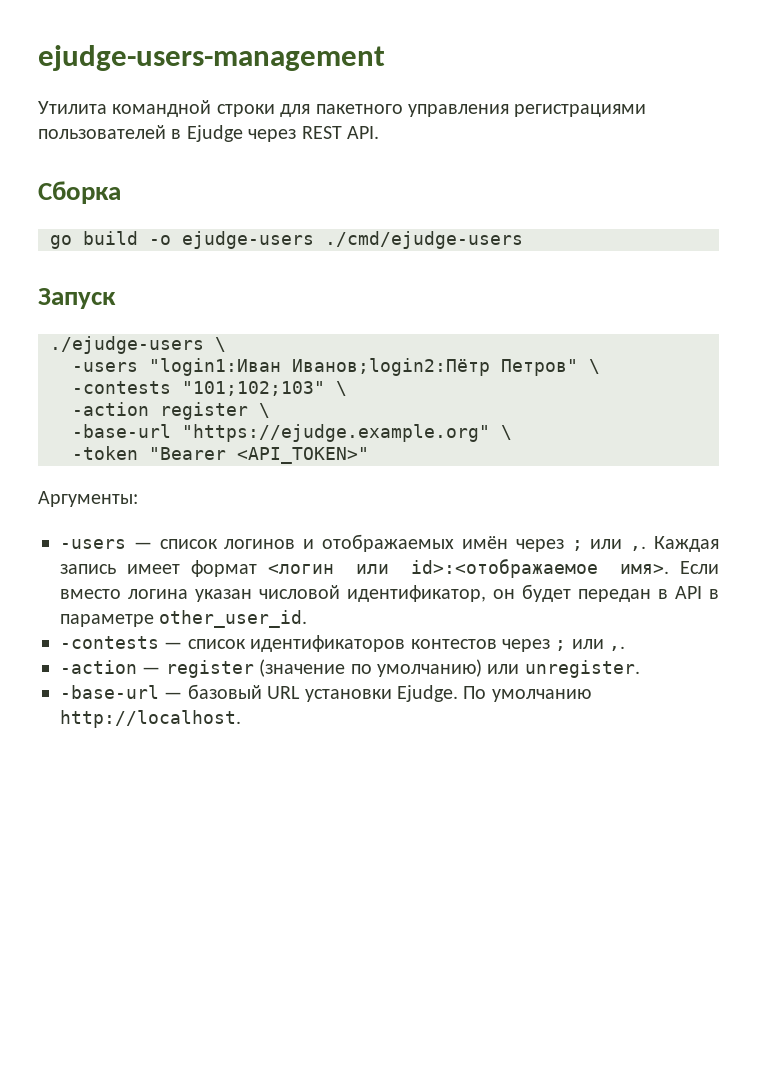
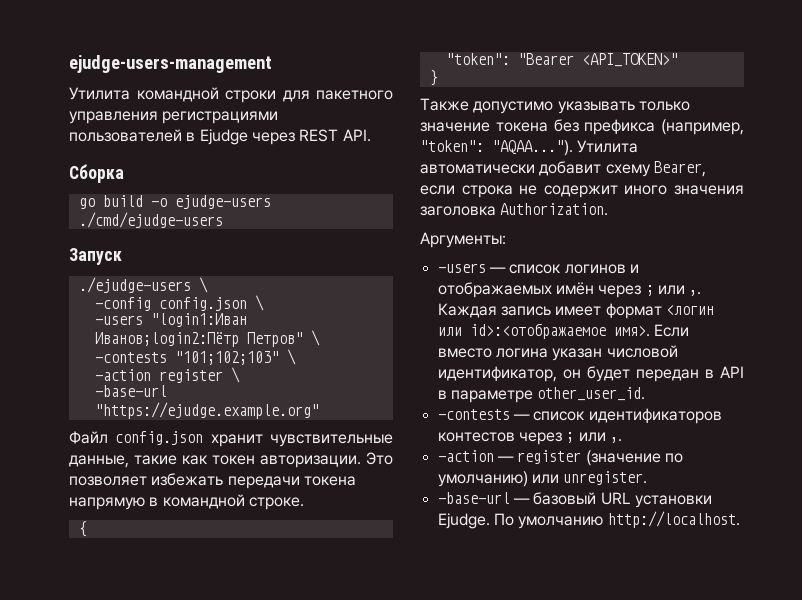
(226, 344) none -> [94,295,264,311] // -config config.json \
[501,425,512,440] [72,446,369,464] \ // -token "Bearer <API_TOKEN>" -> [69,431,393,447] [69,452,393,468] [69,473,356,489] [69,494,304,510] [78,521,87,537] [445,53,678,67] [429,70,438,86] [420,98,690,114] [420,119,744,135] [420,140,639,156] [420,161,706,177] [420,185,744,198] [420,203,609,216] // Файл config.json хранит чувствительные данные, такие как токен авторизации. Это позволяет избежать передачи токена напрямую в командной строке. // { // "token": "Bearer <API_TOKEN>" // } // Также допустимо указывать только значение токена без префикса (например, "token": "AQAA..."). Утилита автоматически добавит схему Bearer, если строка не содержит иного значения заголовка Authorization.

